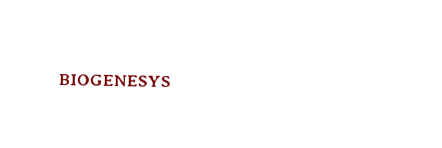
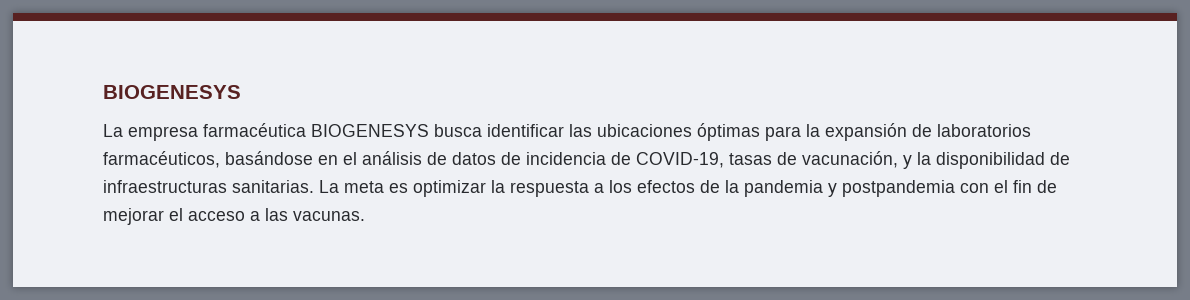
[58,73,171,88] BIOGENESYS -> [103,85,241,99] [103,123,1031,141] [103,151,1070,169] [103,180,1057,197] [103,208,365,225] BIOGENESYS // La empresa farmacéutica BIOGENESYS busca identificar las ubicaciones óptimas para la expansión de laboratorios farmacéuticos, basándose en el análisis de datos de incidencia de COVID-19, tasas de vacunación, y la disponibilidad de infraestructuras sanitarias. La meta es optimizar la respuesta a los efectos de la pandemia y postpandemia con el fin de mejorar el acceso a las vacunas.

